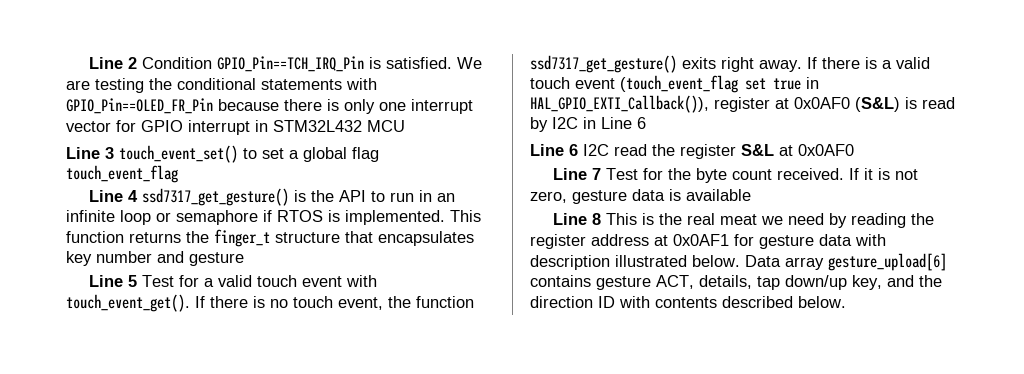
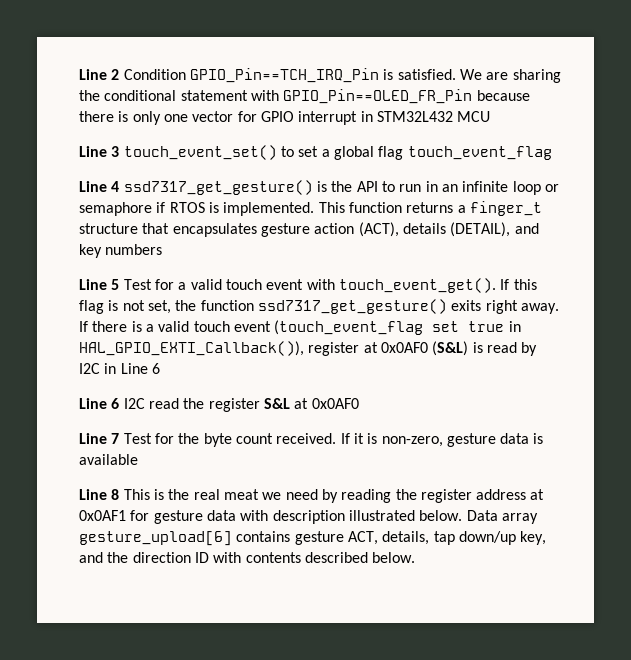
[95,78,144,93] testing -> [512,69,561,83] sharing
[261,79,342,90] statements -> [180,90,248,101] statement
[411,99,473,114] interrupt -> (188, 118) none
[186,231,209,243] the -> [457,205,466,213] a
[66,251,244,266] key number and gesture -> [260,222,539,237] [79,244,163,258] gesture action (ACT), details (DETAIL), and key numbers
[210,296,383,310] there is no touch event, -> [513,279,537,290] [79,300,171,314] this flag is not set,
[895,169,919,180] [530,191,567,203] not zero, -> [381,436,443,447] non-zero,

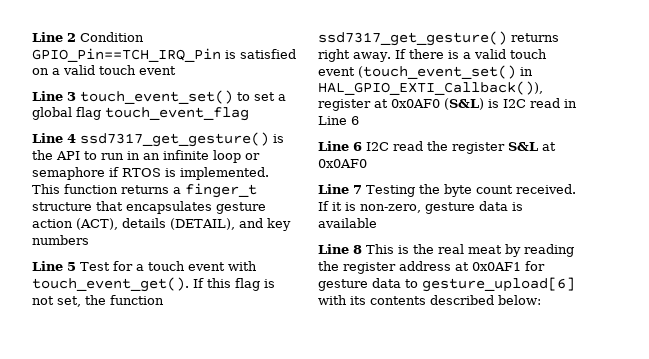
[397,69,561,83] [79,89,530,104] [79,111,491,125] satisfied. We are sharing the conditional statement with GPIO_Pin==OLED_FR_Pin because there is only one vector for GPIO interrupt in STM32L432 MCU -> [240,49,296,59] [32,65,176,75] satisfied on a valid touch event
[190,279,222,290] valid -> (144, 267) none
[451,300,482,311] exits -> [511,33,559,42] returns
[274,320,505,335] (touch_event_flag set true -> [358,65,516,79] (touch_event_set()
[486,342,538,356] [79,363,100,374] read by I2C -> [503,98,560,108] I2C read
[123,433,174,444] Test for -> [366,185,415,197] Testing
[262,489,318,500] we need -> (502, 249) none
[240,510,538,524] [79,531,547,546] [79,552,242,563] with description illustrated below. Data array gesture_upload[6] contains gesture ACT, details, tap down/up key, and the direction ID with -> [405,277,575,292] [318,295,366,305] to gesture_upload[6] with its
[372,552,416,563] below. -> [498,295,541,305] below:

